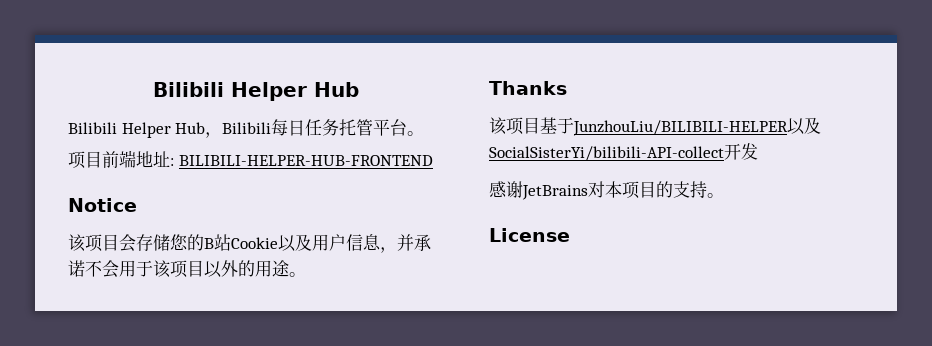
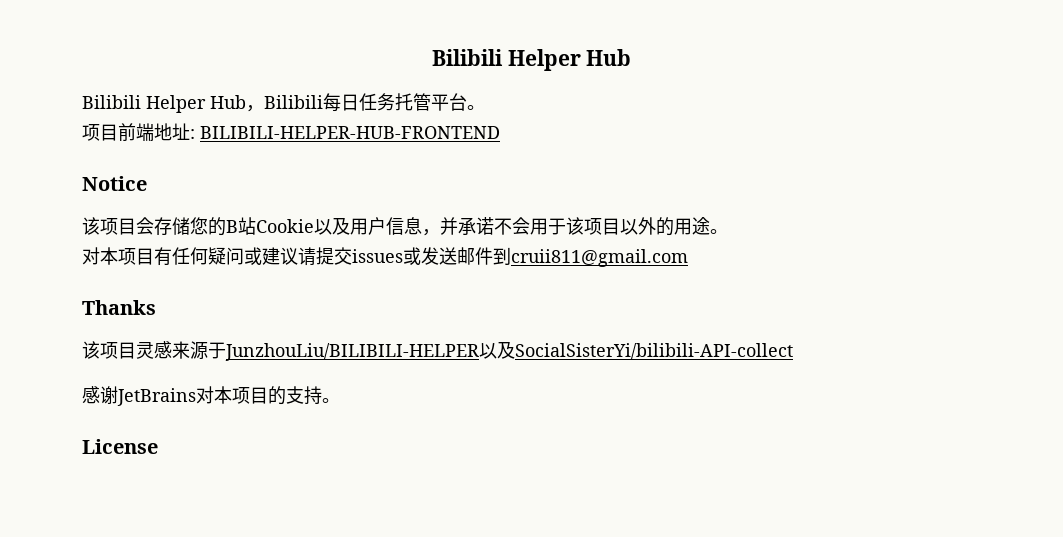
(306, 274) none -> [82,247,688,267] // 对本项目有任何疑问或建议请提交issues或发送邮件到cruii811@gmail.com
[540,117,557,134] 基 -> [136,341,208,360] 灵感来源
[724,143,758,160] 开发 -> (793, 351) none

